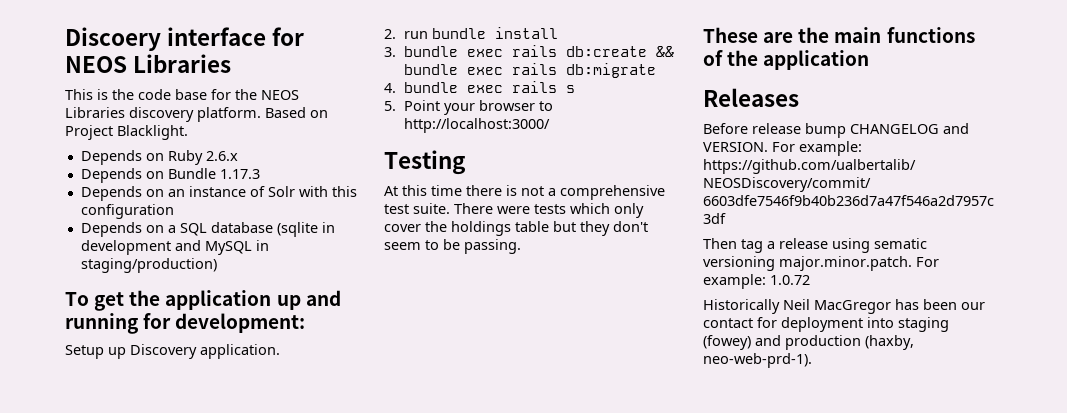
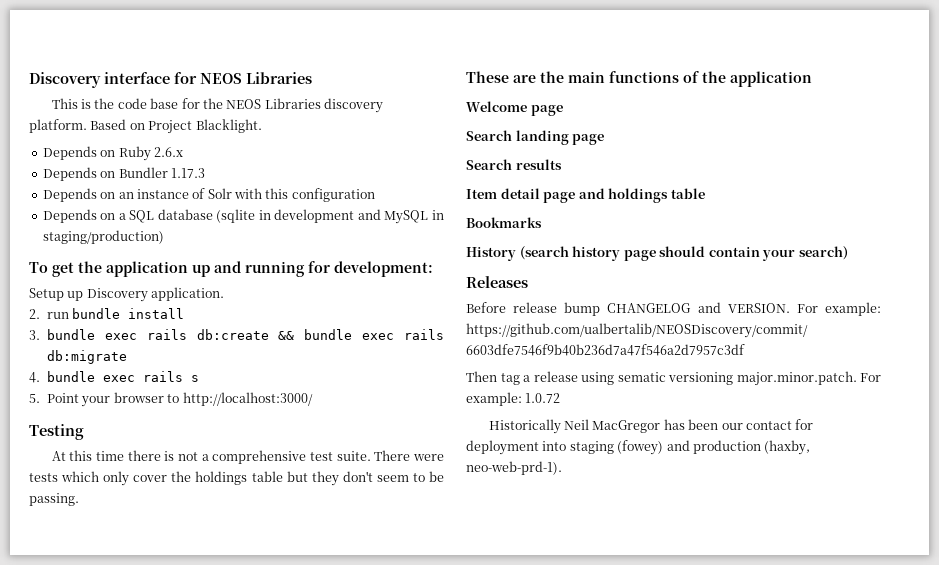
[65,27,161,51] Discoery -> [29,72,101,88] Discovery
[167,168,216,179] Bundle -> [118,167,168,178] Bundler
(870, 60) none -> [466,101,563,116] [466,130,605,145] [466,159,562,170] [466,188,705,203] [466,217,542,228] [466,246,848,261] // Welcome page // Search landing page // Search results // Item detail page and holdings table // Bookmarks // History (search history page should contain your search)

